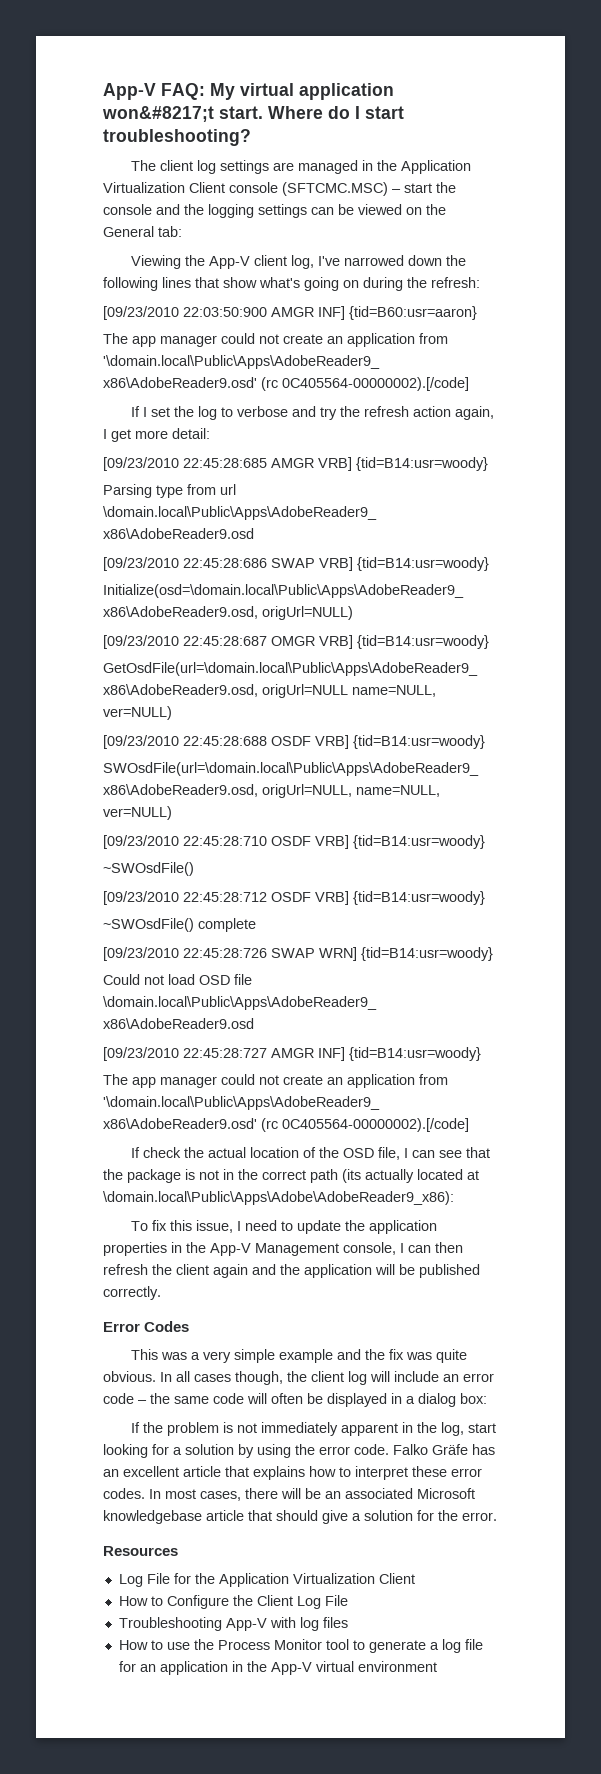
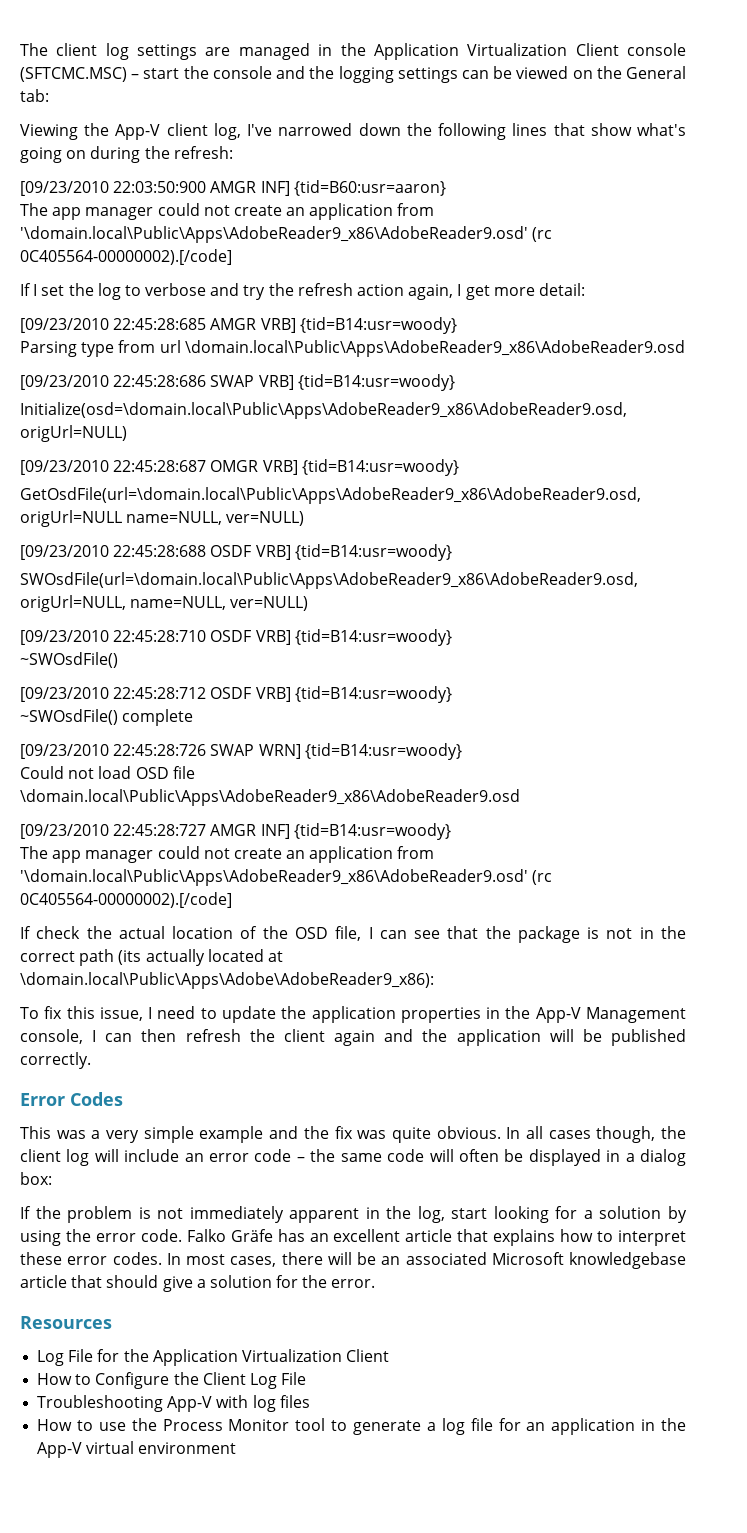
[103,83,394,100] [102,106,404,122] [103,129,251,146] App-V FAQ: My virtual application won&#8217;t start. Where do I start troubleshooting? // -> (20, 49) none

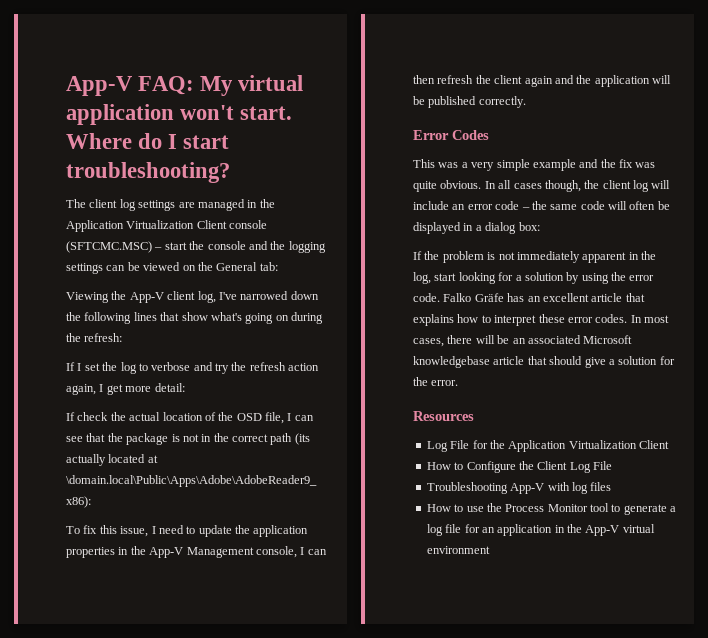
(20, 49) none -> [66,75,304,96] [66,104,293,125] [66,133,230,149] [66,162,230,183] App-V FAQ: My virtual application won't start. Where do I start troubleshooting? //
[20,180,446,196] [20,203,435,220] [20,226,553,243] [20,249,232,265] // [09/23/2010 22:03:50:900 AMGR INF] {tid=B60:usr=aaron} // The app manager could not create an application from '\domain.local\Public\Apps\AdobeReader9_x86\AdobeReader9.osd' (rc 0C405564-00000002).[/code] -> (123, 337) none
[20,317,457,334] [20,340,685,357] [20,374,455,391] [20,402,627,419] [20,425,127,442] [20,459,459,476] [20,487,641,504] [20,510,305,527] [20,544,452,561] [20,572,638,589] [20,595,309,612] [20,629,452,646] [20,652,118,668] [20,686,452,703] [20,709,194,726] [20,743,462,760] [20,766,195,779] [20,789,520,806] [20,823,451,840] [20,846,435,863] [20,869,553,886] [20,892,232,908] // [09/23/2010 22:45:28:685 AMGR VRB] {tid=B14:usr=woody} // Parsing type from url \domain.local\Public\Apps\AdobeReader9_x86\AdobeReader9.osd // [09/23/2010 22:45:28:686 SWAP VRB] {tid=B14:usr=woody} // Initialize(osd=\domain.local\Public\Apps\AdobeReader9_x86\AdobeReader9.osd, origUrl=NULL) // [09/23/2010 22:45:28:687 OMGR VRB] {tid=B14:usr=woody} // GetOsdFile(url=\domain.local\Public\Apps\AdobeReader9_x86\AdobeReader9.osd, origUrl=NULL name=NULL, ver=NULL) // [09/23/2010 22:45:28:688 OSDF VRB] {tid=B14:usr=woody} // SWOsdFile(url=\domain.local\Public\Apps\AdobeReader9_x86\AdobeReader9.osd, origUrl=NULL, name=NULL, ver=NULL) // [09/23/2010 22:45:28:710 OSDF VRB] {tid=B14:usr=woody} // ~SWOsdFile() // [09/23/2010 22:45:28:712 OSDF VRB] {tid=B14:usr=woody} // ~SWOsdFile() complete // [09/23/2010 22:45:28:726 SWAP WRN] {tid=B14:usr=woody} // Could not load OSD file \domain.local\Public\Apps\AdobeReader9_x86\AdobeReader9.osd // [09/23/2010 22:45:28:727 AMGR INF] {tid=B14:usr=woody} // The app manager could not create an application from '\domain.local\Public\Apps\AdobeReader9_x86\AdobeReader9.osd' (rc 0C405564-00000002).[/code] -> (185, 387) none

